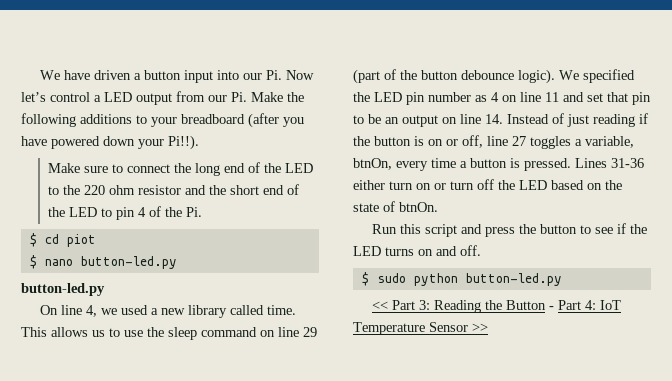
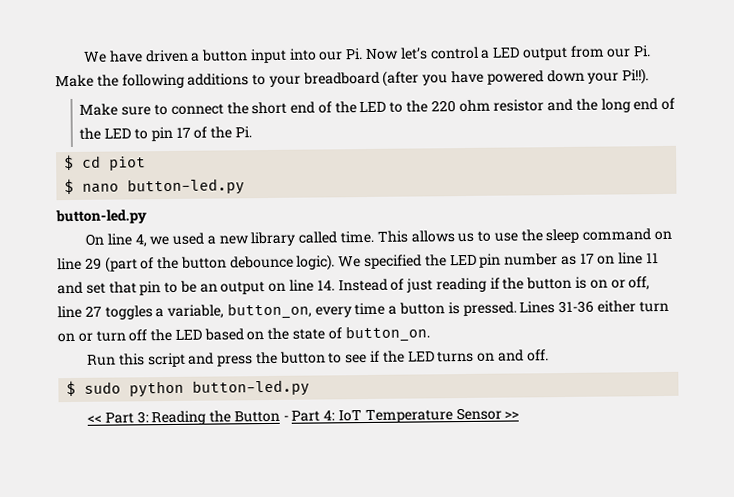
[195,163,221,176] long -> [251,101,288,115] short
[230,185,260,195] short -> [600,98,631,113] long
[138,207,147,217] 4 -> [175,127,191,138] 17
[491,92,499,102] 4 -> [579,253,595,264] 17
[353,158,392,170] btnOn, -> [226,302,312,320] button_on,
[399,202,438,212] btnOn. -> [344,325,430,343] button_on.

